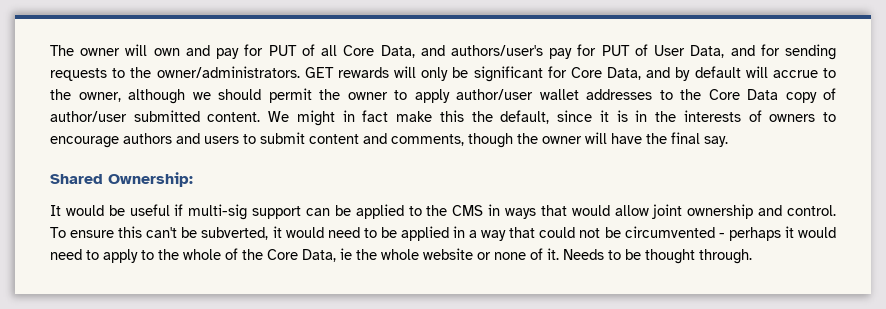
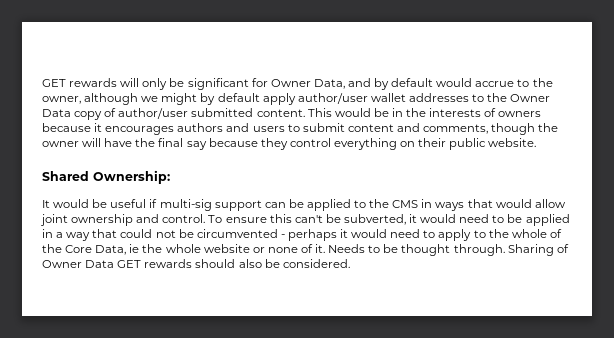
[50,44,837,60] [50,66,300,81] The owner will own and pay for PUT of all Core Data, and authors/user's pay for PUT of User Data, and for sending requests to the owner/administrators. -> (42, 83) none
[570,67,602,78] Core -> [270,79,311,87] Owner
[745,66,768,78] will -> [436,78,473,87] would
[218,88,407,103] should permit the owner to -> [161,93,260,105] might by default
[708,89,740,100] Core -> [510,94,551,102] Owner
[268,110,628,126] We might in fact make this the default, since it is -> [307,108,389,117] This would be
[822,112,836,122] [50,136,119,148] to encourage -> [42,123,175,135] because it encourages
[704,136,728,147] say. -> [186,138,537,150] say because they control everything on their public website.
(752, 256) none -> [507,244,569,256] [42,259,350,268] Sharing of Owner Data GET rewards should also be considered.

